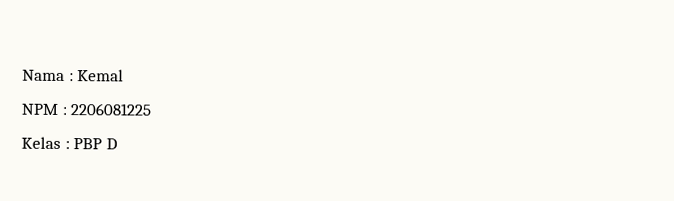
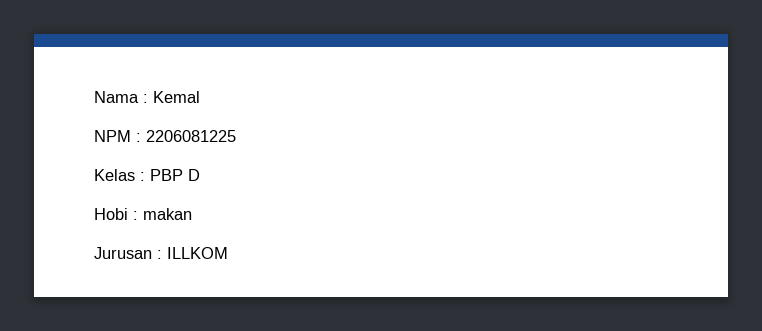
(118, 144) none -> [94,208,192,220] [94,247,228,259] // Hobi : makan // Jurusan : ILLKOM

